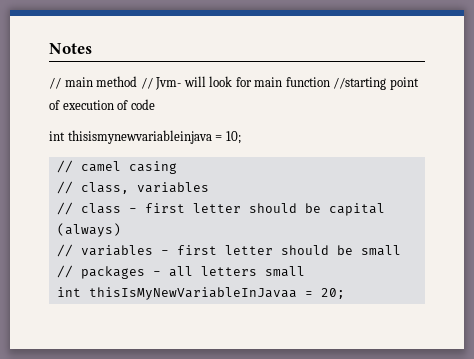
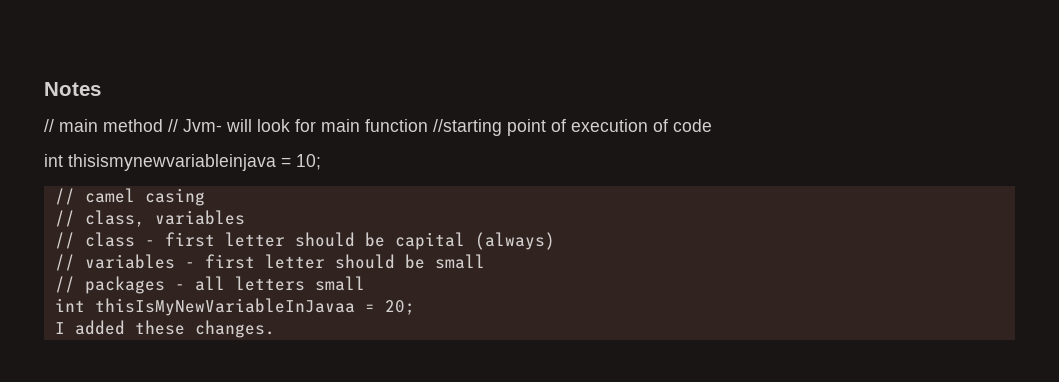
(345, 293) none -> [54,320,275,338] // I added these changes.

